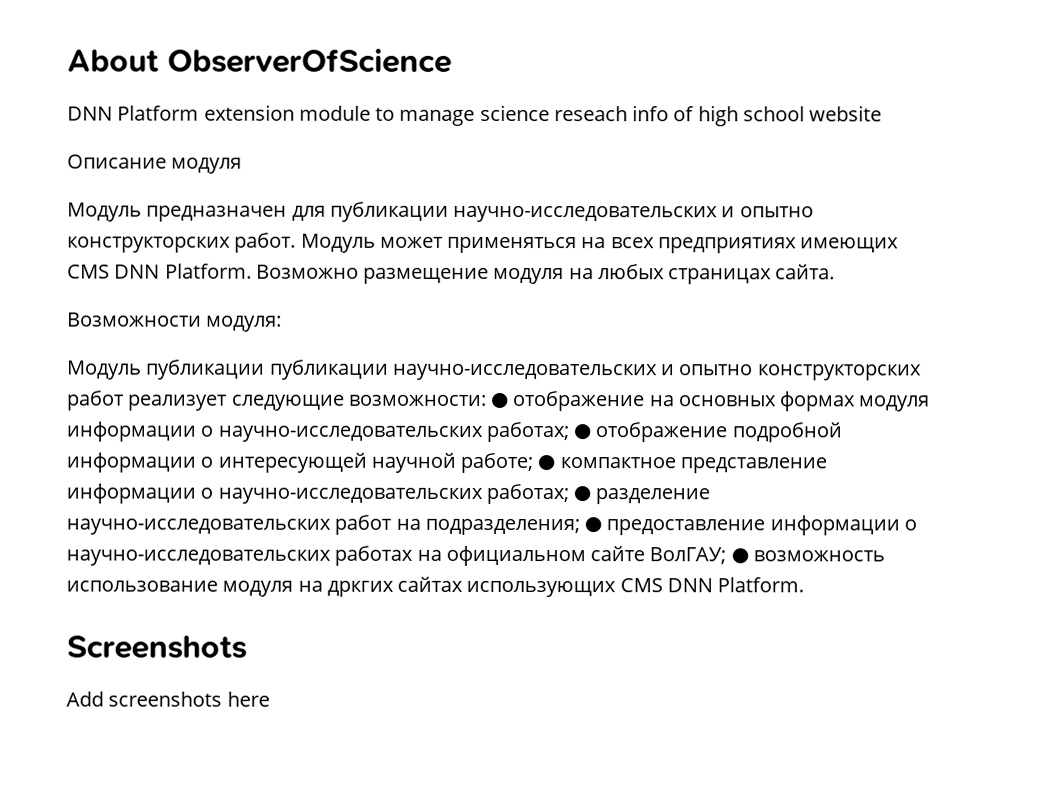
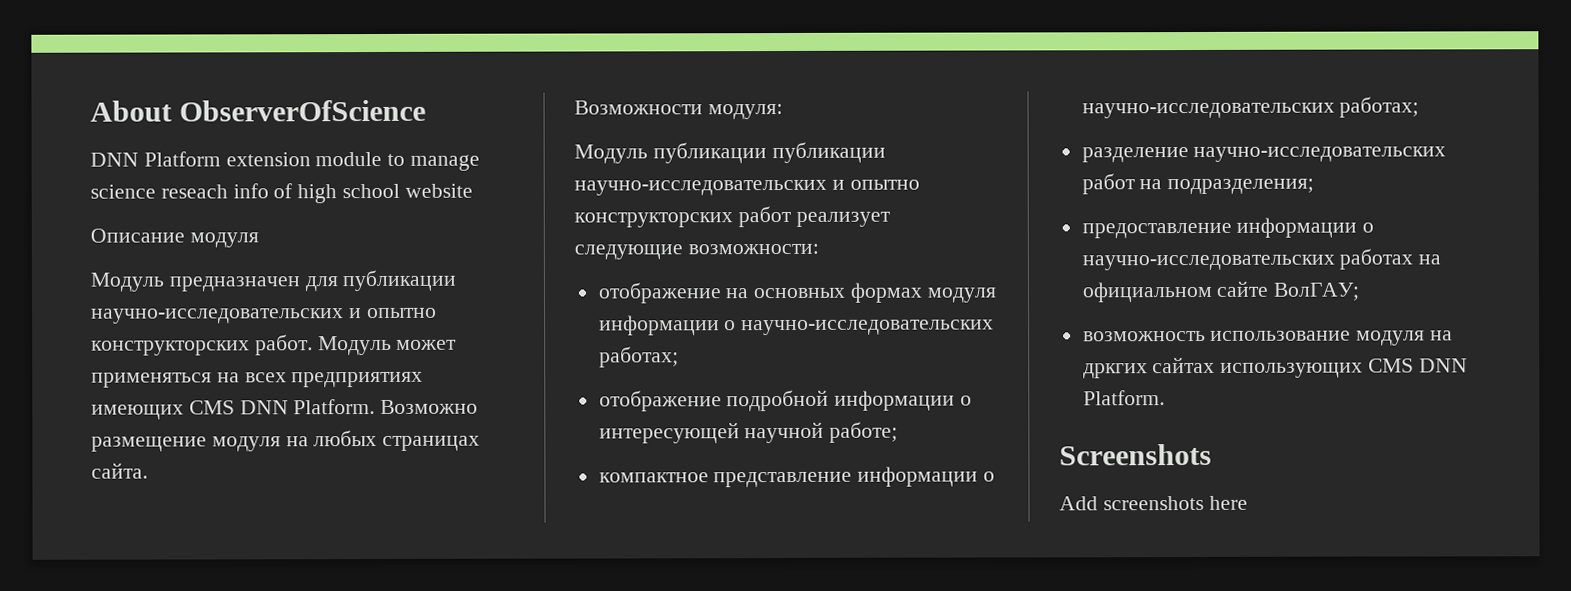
[490,392,510,408] ● -> (819, 249) //
[573,424,592,440] ● -> (679, 357) //
[537,455,556,471] ● -> (899, 432) //
[573,486,592,502] ● -> (1420, 107) //
[584,517,603,533] ● -> (1315, 186) //
[730,548,749,564] ● -> (1361, 291) //

